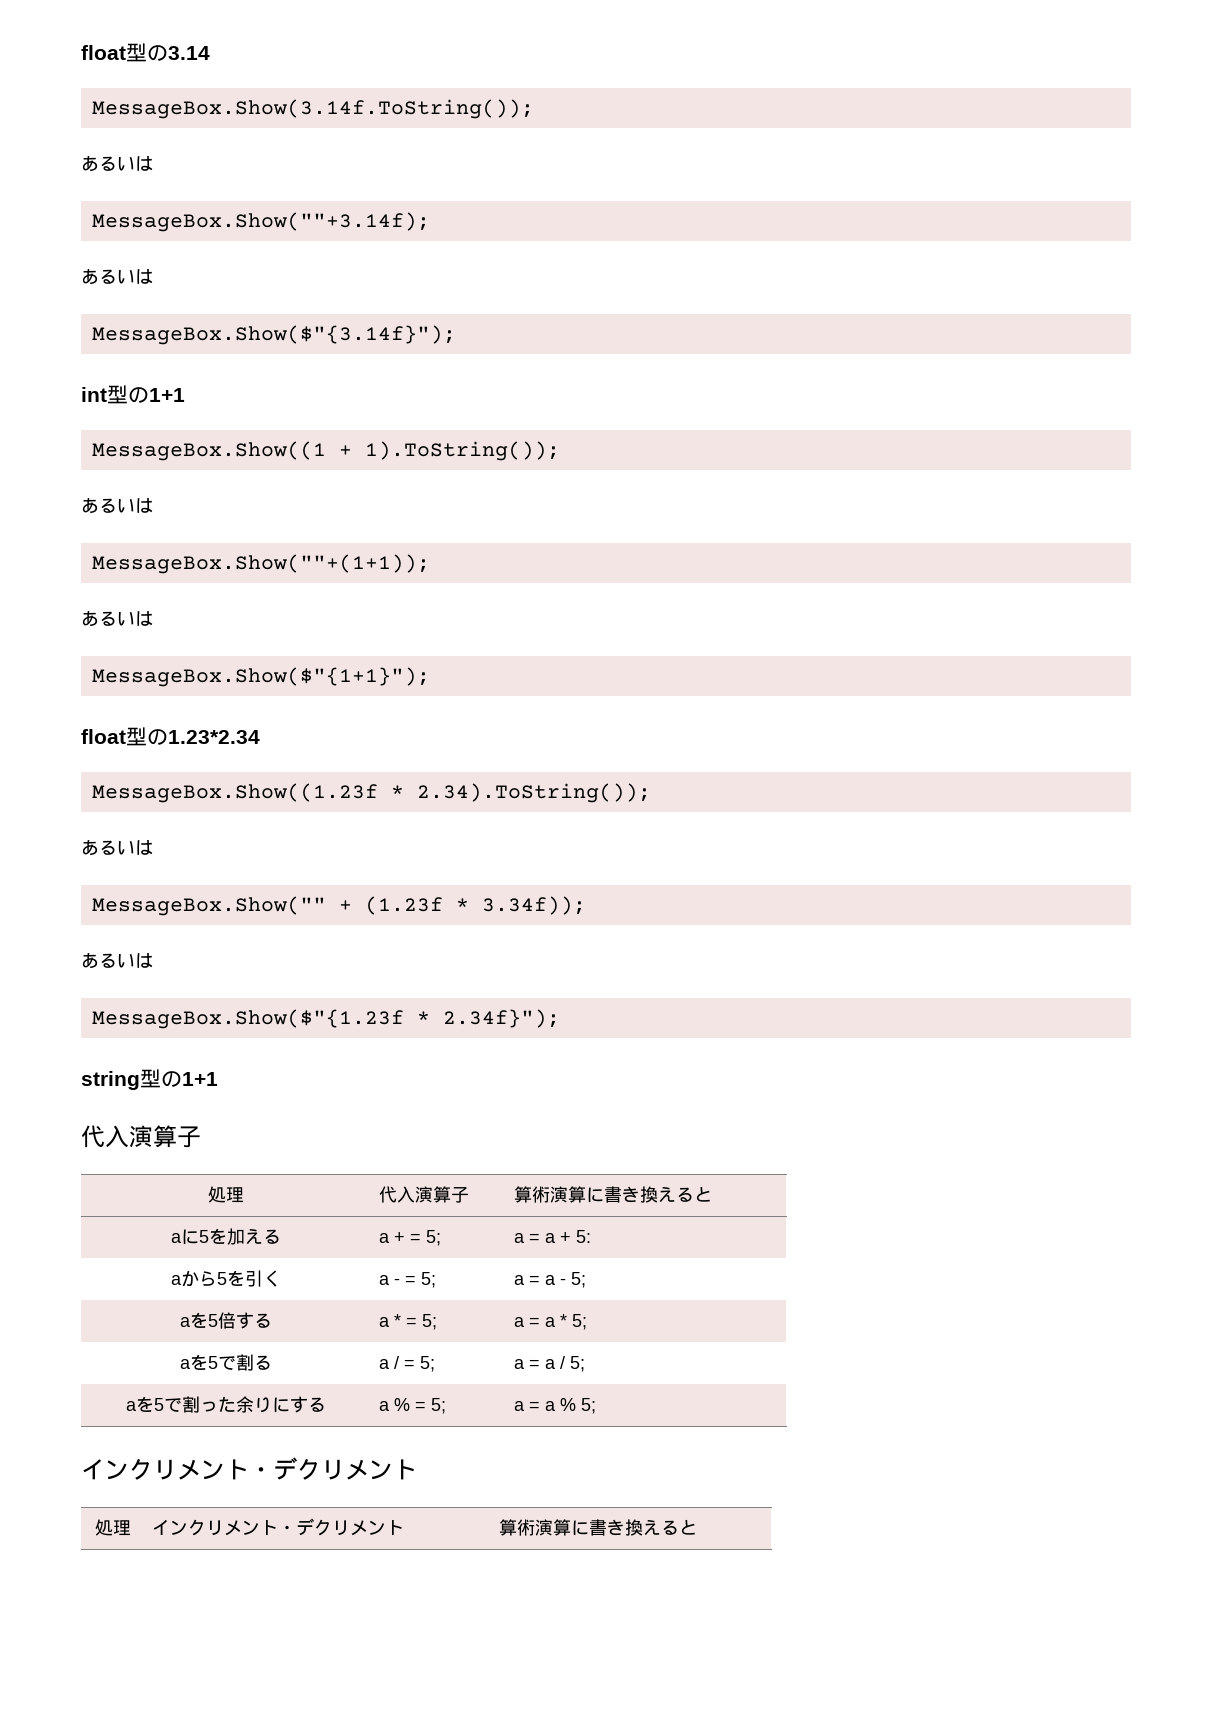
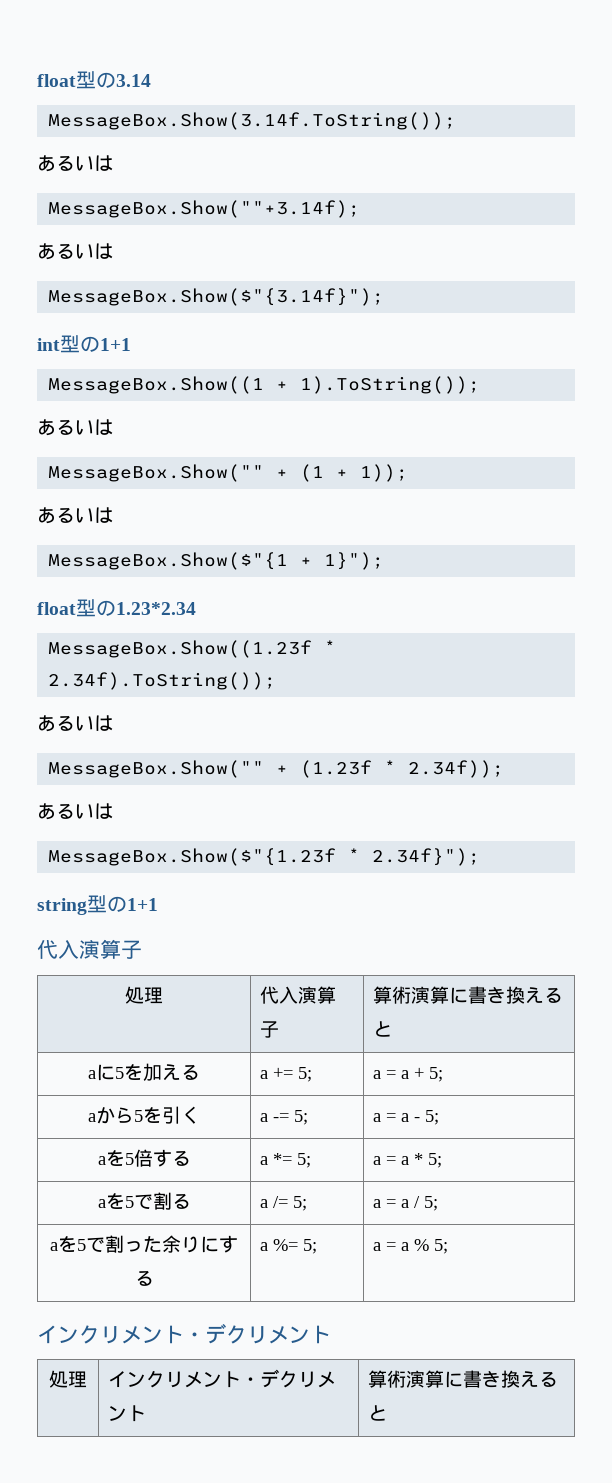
[91,554,430,574] [81,611,153,627] [91,667,430,687] MessageBox.Show(""+(1+1)); // あるいは // MessageBox.Show($"{1+1}"); -> [48,464,409,482] [37,507,113,524] [48,552,385,570] MessageBox.Show("" + (1 + 1)); // あるいは // MessageBox.Show($"{1 + 1}");
[416,783,651,803] 2.34).ToString()); -> [48,672,277,690] 2.34f).ToString());
[481,896,586,915] 3.34f)); -> [408,760,505,778] 2.34f));
[394,1232,422,1243] + = -> [272,1067,293,1079] +=
[576,1230,592,1243] 5: -> [428,1067,443,1082] 5;
[394,1275,417,1285] - = -> [272,1113,289,1122] -=
[394,1314,418,1327] * = -> [272,1153,292,1165] *=
[394,1356,416,1369] / = -> [272,1196,288,1208] /=
[394,1398,427,1411] % = -> [272,1239,298,1251] %=

